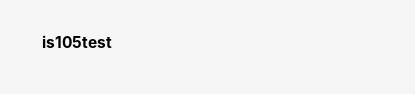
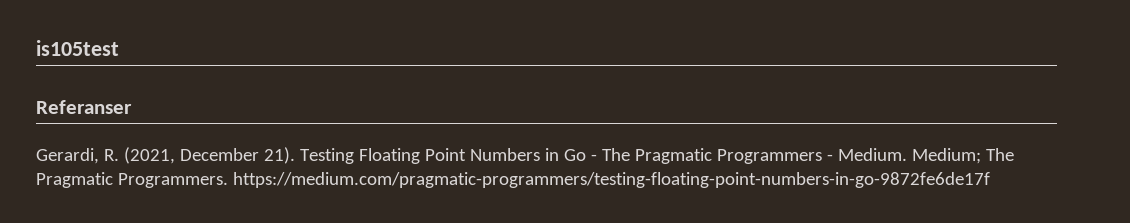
(112, 41) none -> [36,100,132,114] [36,147,1014,164] [36,172,990,188] // Referanser // Gerardi, R. (2021, December 21). Testing Floating Point Numbers in Go - The Pragmatic Programmers - Medium. Medium; The Pragmatic Programmers. https://medium.com/pragmatic-programmers/testing-floating-point-numbers-in-go-9872fe6de17f

